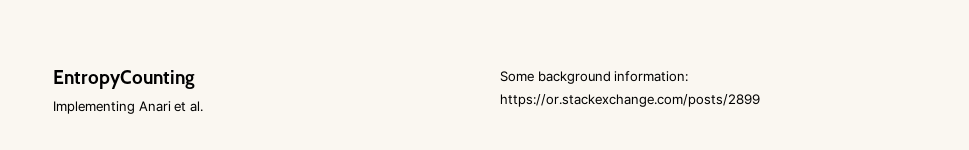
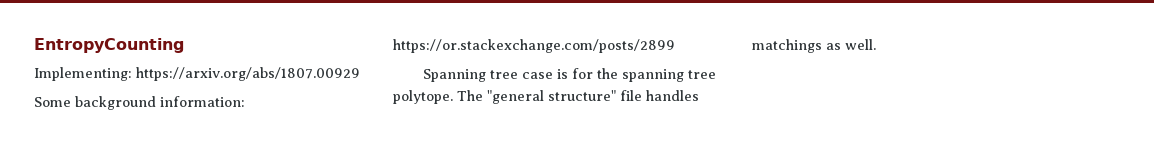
[53,101,203,114] Implementing Anari et al. -> [34,67,360,81] Implementing: https://arxiv.org/abs/1807.00929
(760, 100) none -> [422,68,716,82] [393,90,699,104] [752,39,876,53] // Spanning tree case is for the spanning tree polytope. The "general structure" file handles matchings as well.

